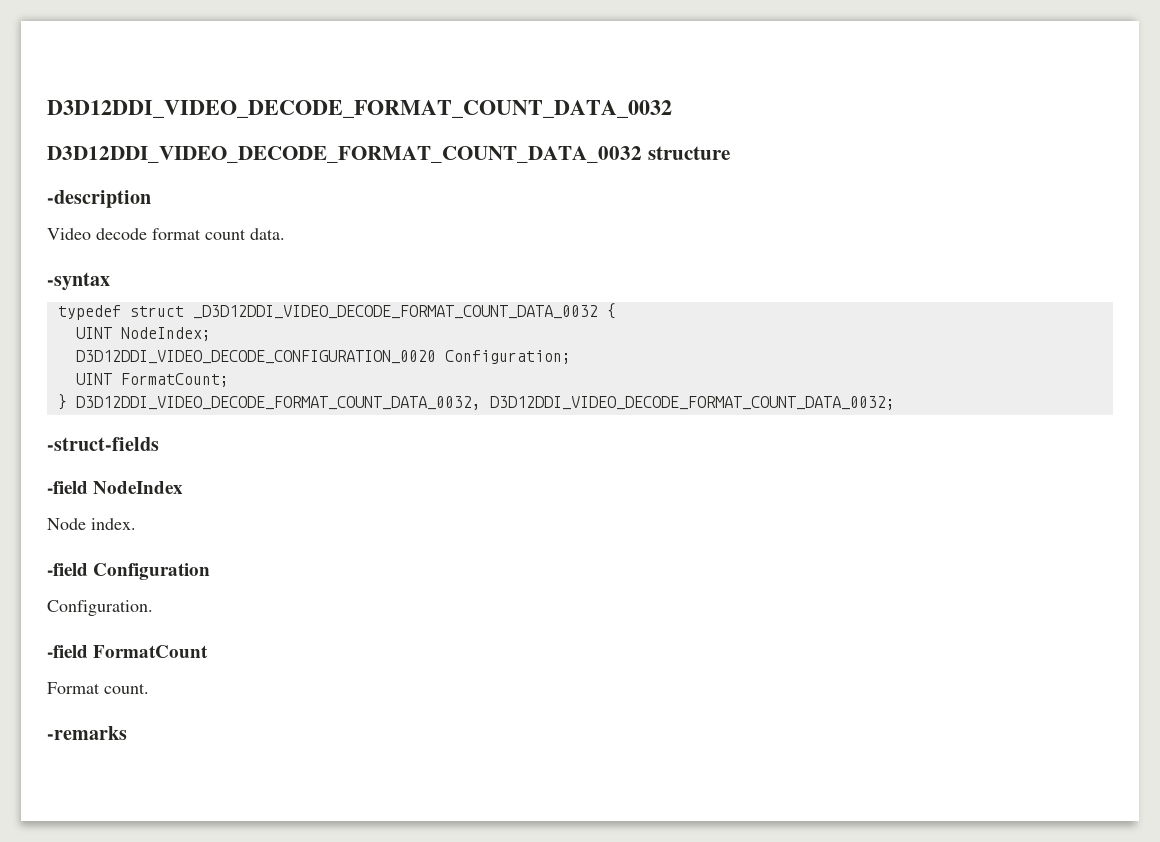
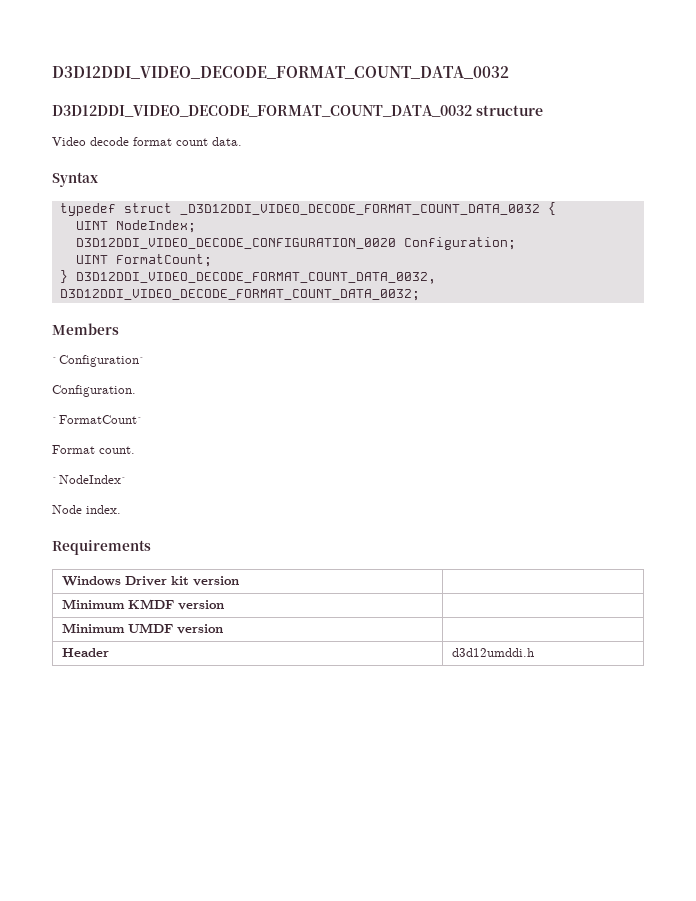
[47,190,151,208] // -description -> (543, 110) none
[47,272,110,291] -syntax -> [52,172,98,187] Syntax
[47,437,159,451] [47,481,184,494] [47,518,136,530] [47,563,211,580] [47,600,153,616] [47,645,209,658] [47,682,149,694] [47,726,127,740] -struct-fields // -field NodeIndex // Node index. // -field Configuration // Configuration. // -field FormatCount // Format count. // -remarks -> [52,323,119,335] [52,355,146,367] [52,385,136,397] [52,415,144,424] [52,445,135,454] [52,475,128,484] [52,505,121,514] [52,540,151,555] [61,576,239,586] [61,599,224,610] [61,623,223,634] [61,648,109,657] [451,648,534,657] Members // `Configuration` // Configuration. // `FormatCount` // Format count. // `NodeIndex` // Node index. // Requirements // Windows Driver kit version | // Minimum KMDF version | // Minimum UMDF version | // Header | d3d12umddi.h

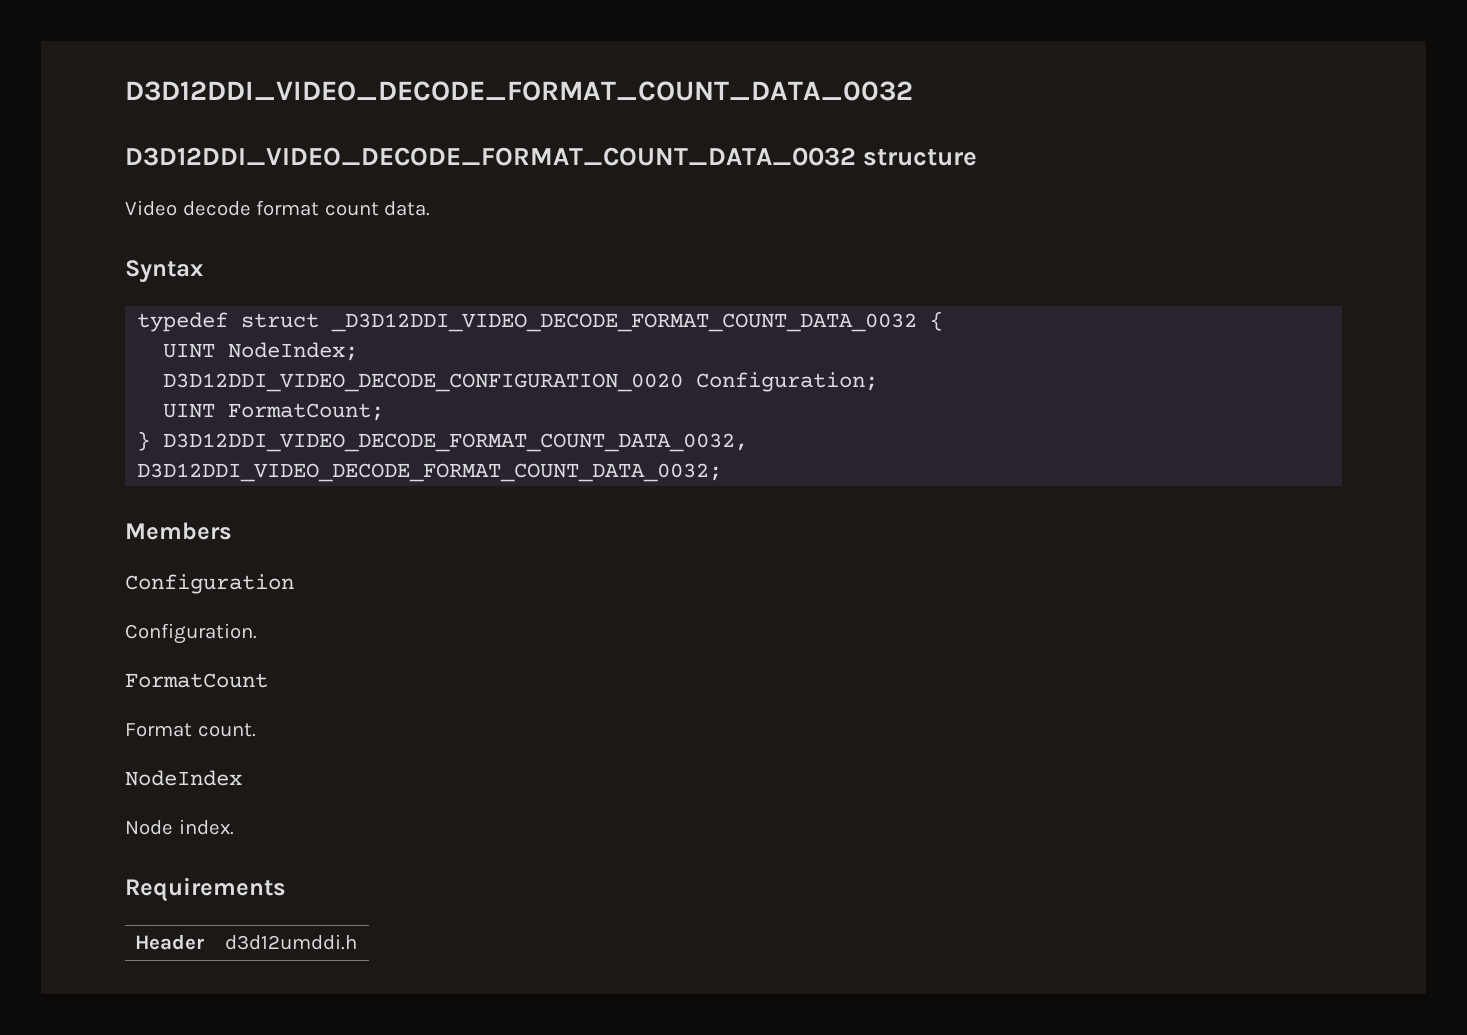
[52,355,146,367] `Configuration` -> [125,574,294,594] Configuration
[52,415,144,424] `FormatCount` -> [125,673,268,688] FormatCount
[52,475,128,484] `NodeIndex` -> [125,770,242,786] NodeIndex
[61,576,239,586] [61,599,224,610] [61,623,223,634] // Windows Driver kit version | // Minimum KMDF version | // Minimum UMDF version | -> (286, 889) none

